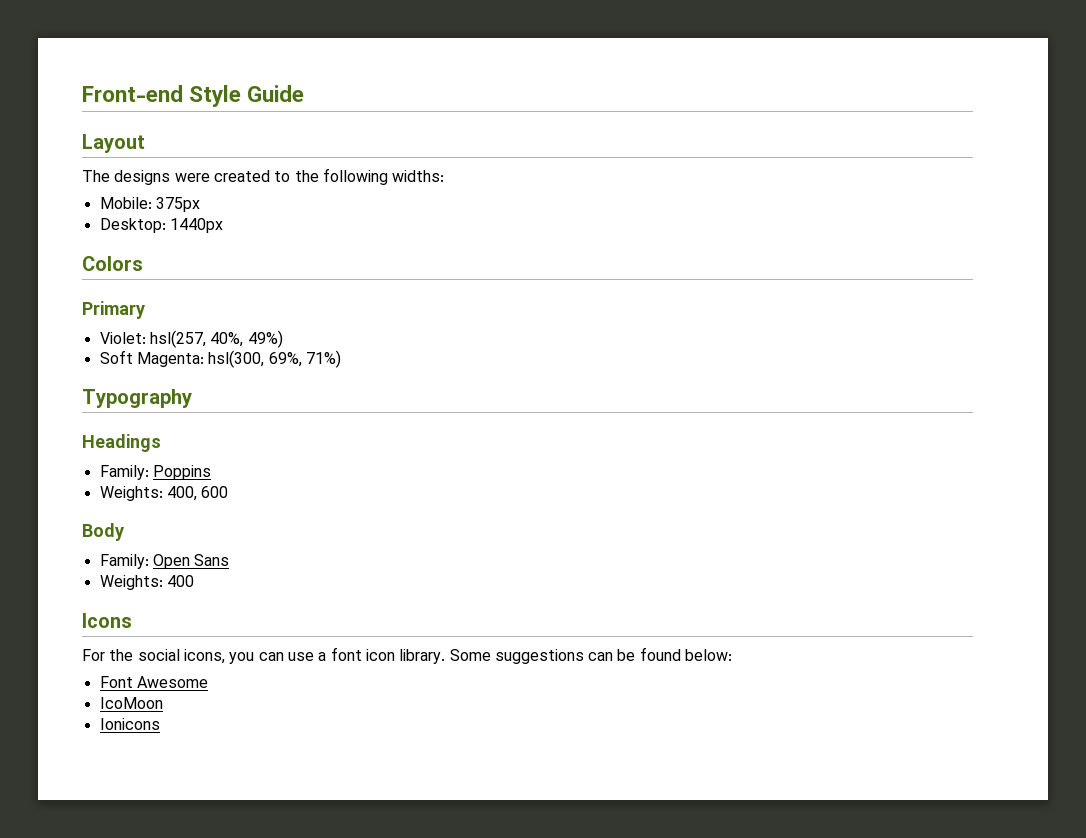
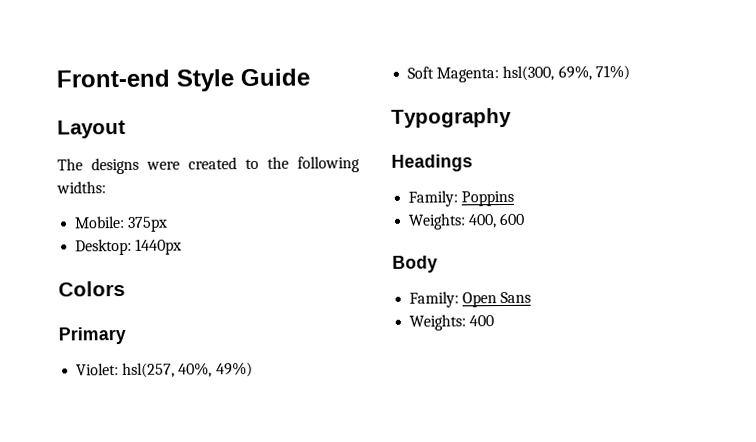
[82,613,132,628] [82,647,733,664] [99,676,208,688] [99,697,163,709] [99,718,160,730] // Icons // For the social icons, you can use a font icon library. Some suggestions can be found below: // Font Awesome // IcoMoon // Ionicons -> (495, 321) none

